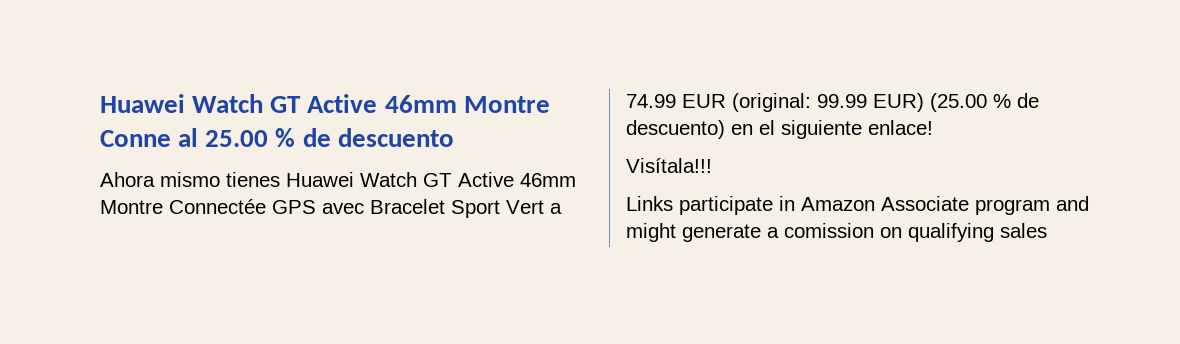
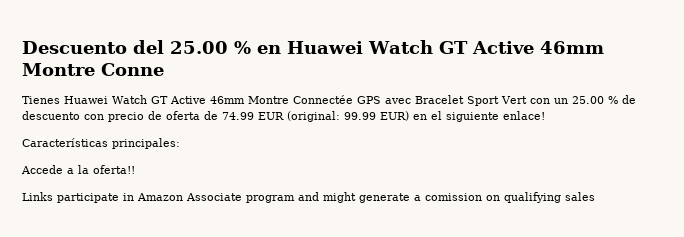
(100, 103) none -> [22,40,281,54] Descuento del 25.00 % en
[178,128,454,147] [100,172,280,187] al 25.00 % de descuento // Ahora mismo tienes -> [22,96,60,104] // Tienes
[550,203,562,214] a -> [530,95,636,104] [22,111,218,122] con un 25.00 % de descuento con precio de oferta de
[930,93,1039,112] [626,120,725,139] (25.00 % de descuento) -> (409, 116) none
[626,158,712,173] Visítala!!! -> [22,138,180,149] [21,165,135,174] Características principales: // Accede a la oferta!!

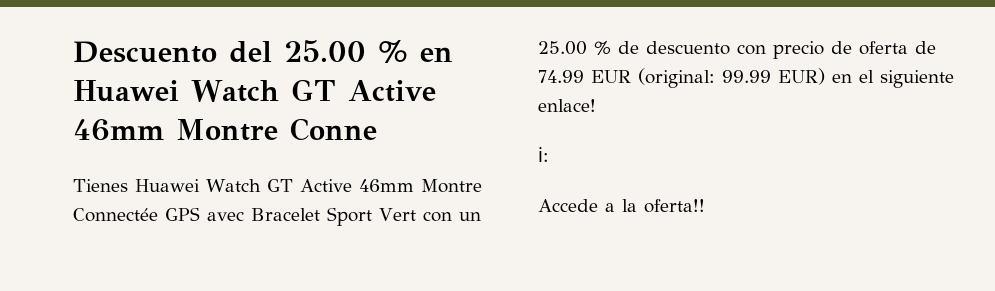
[22,138,180,149] Características principales: -> [538,147,549,162] ℹ:
[22,192,595,203] // Links participate in Amazon Associate program and might generate a comission on qualifying sales -> (705, 206) none

